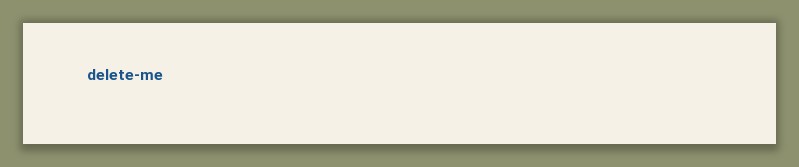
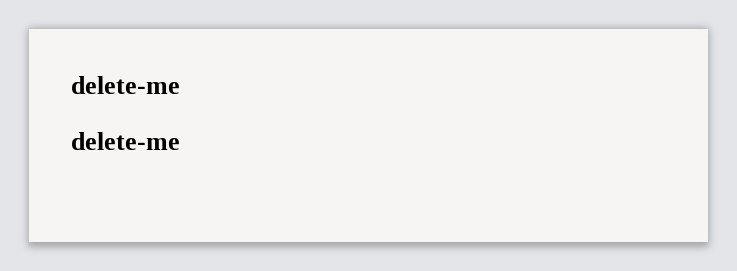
[87,69,163,80] delete-me -> [71,76,180,94] [71,132,180,150] delete-me // delete-me

